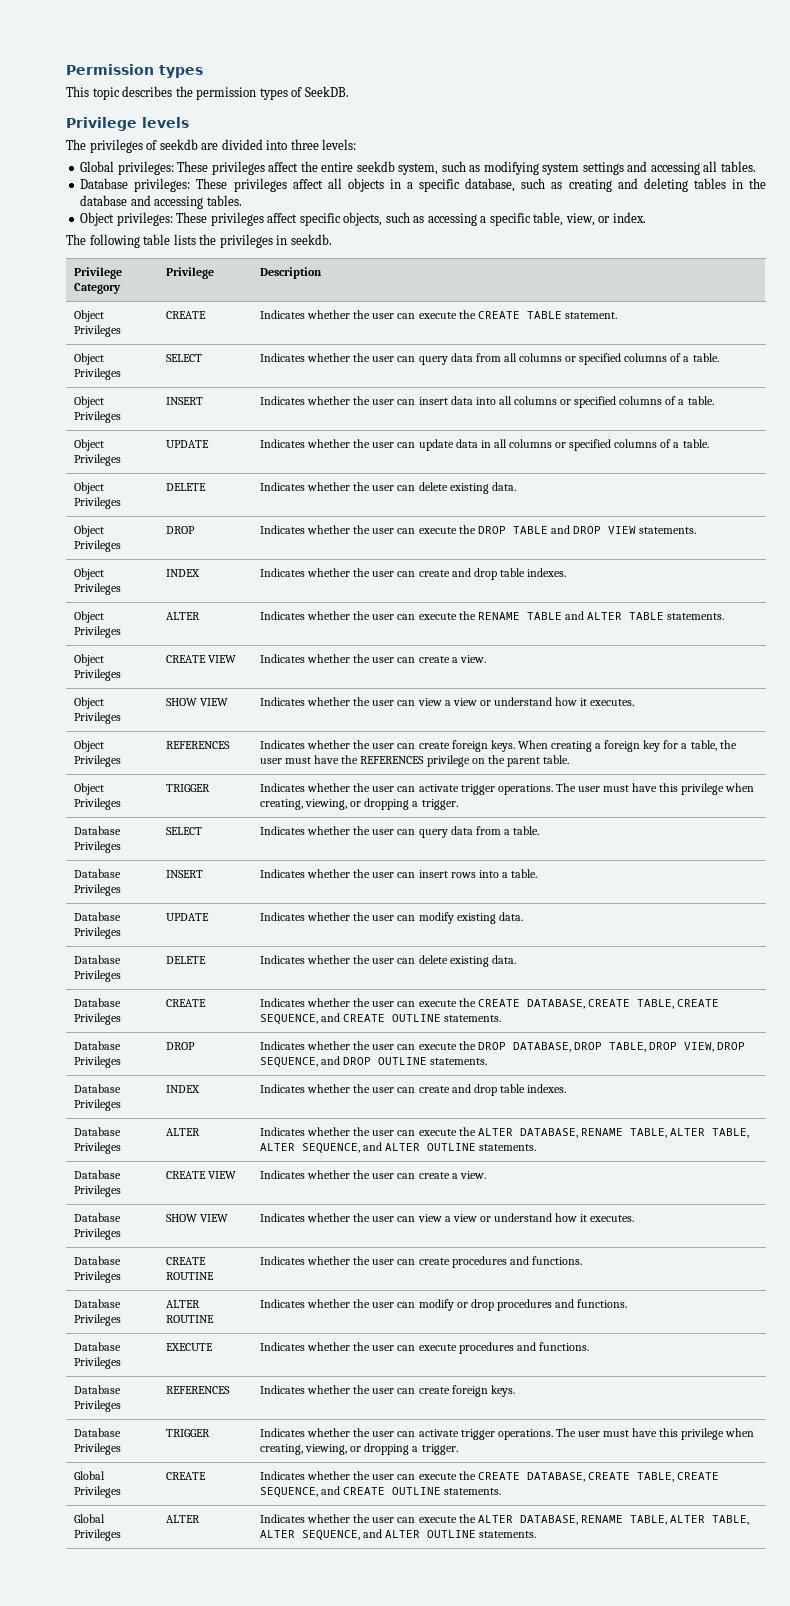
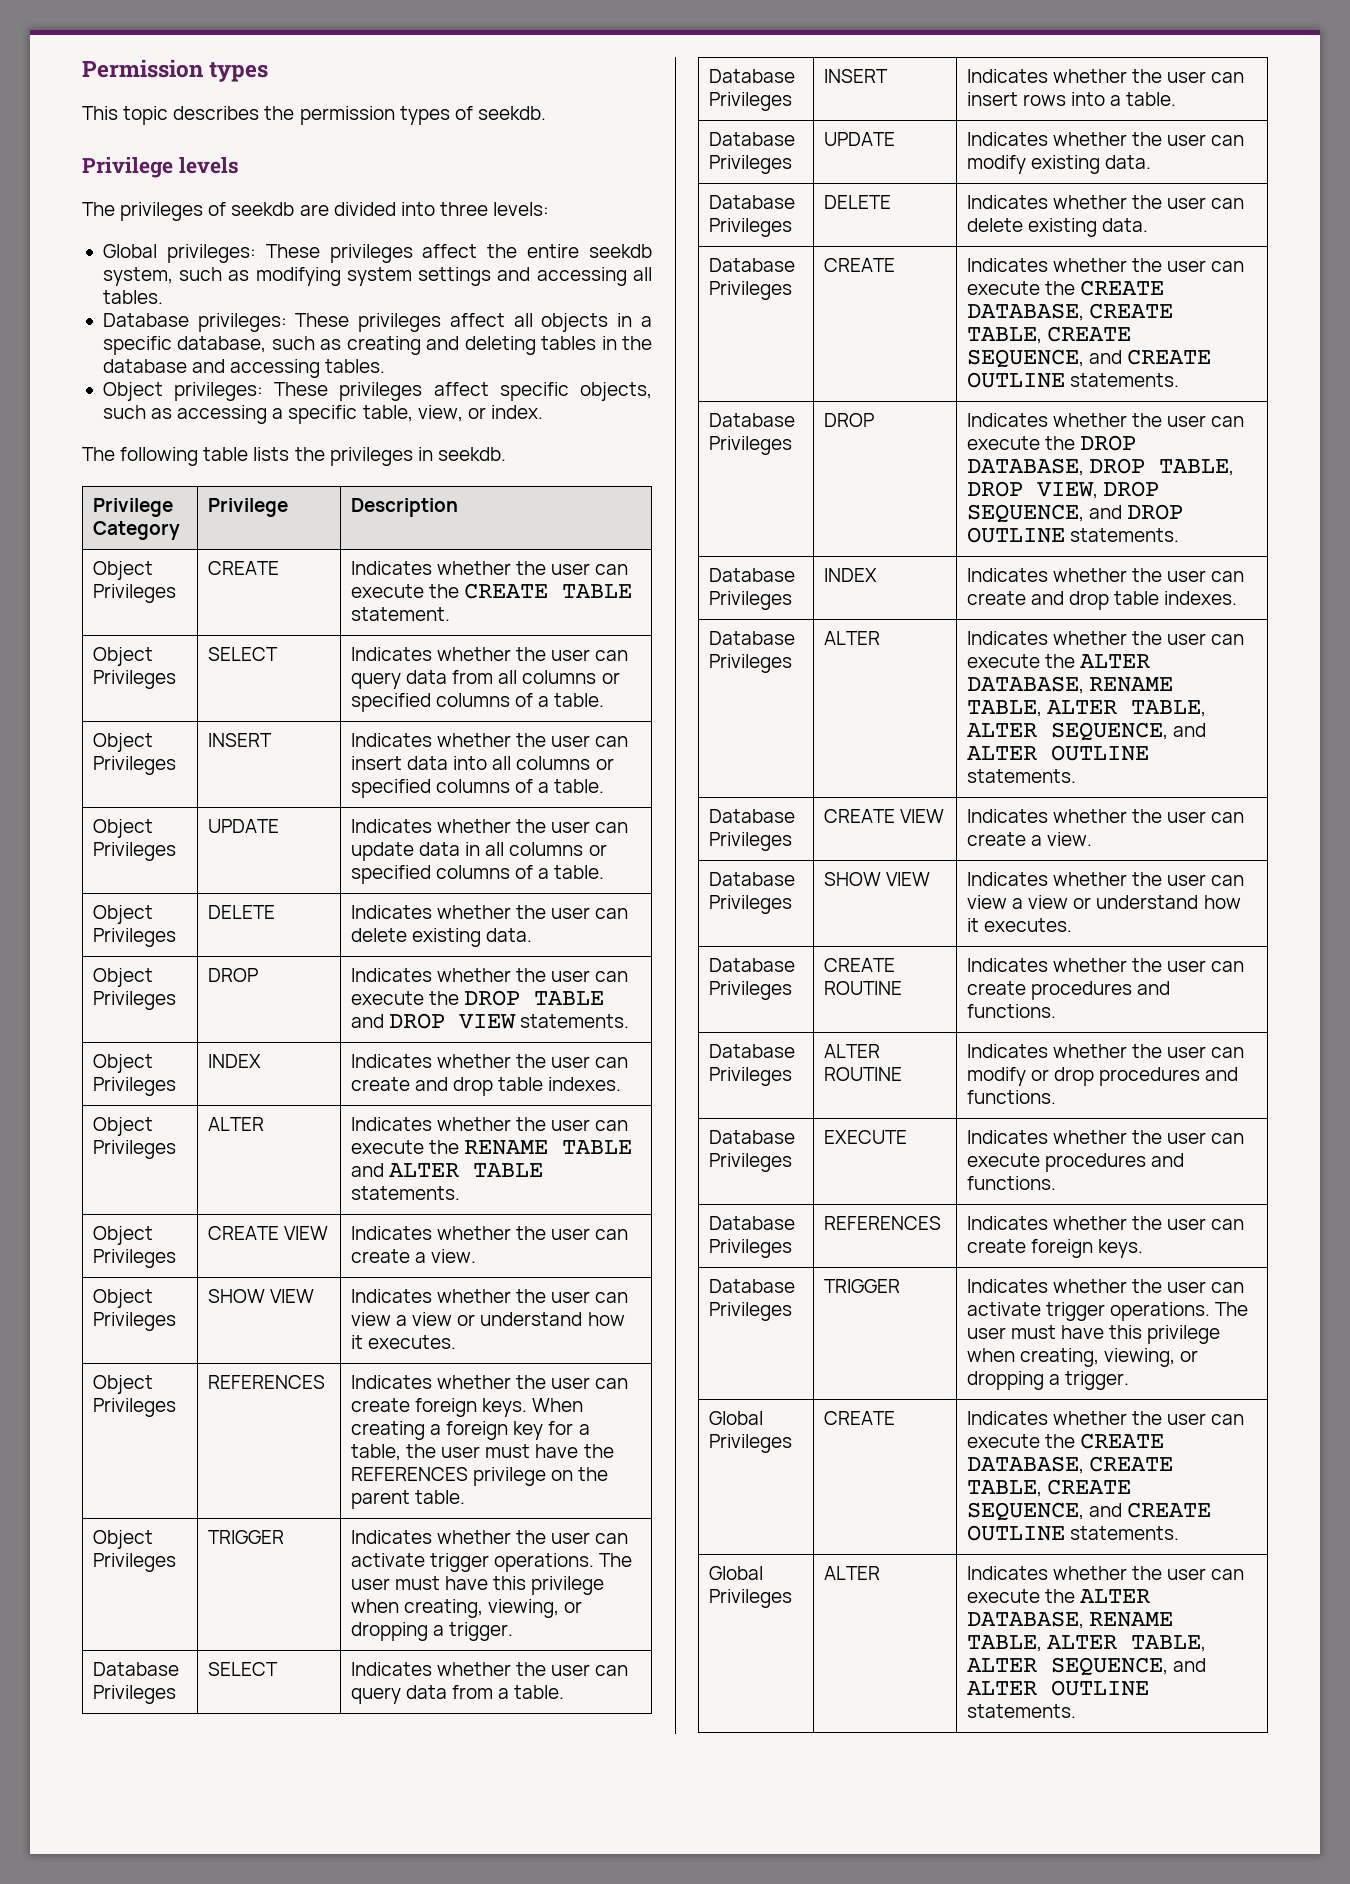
[304,86,349,97] SeekDB. -> [477,106,546,120] seekdb.

